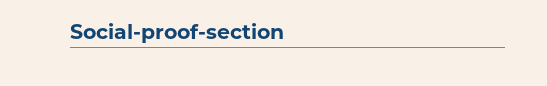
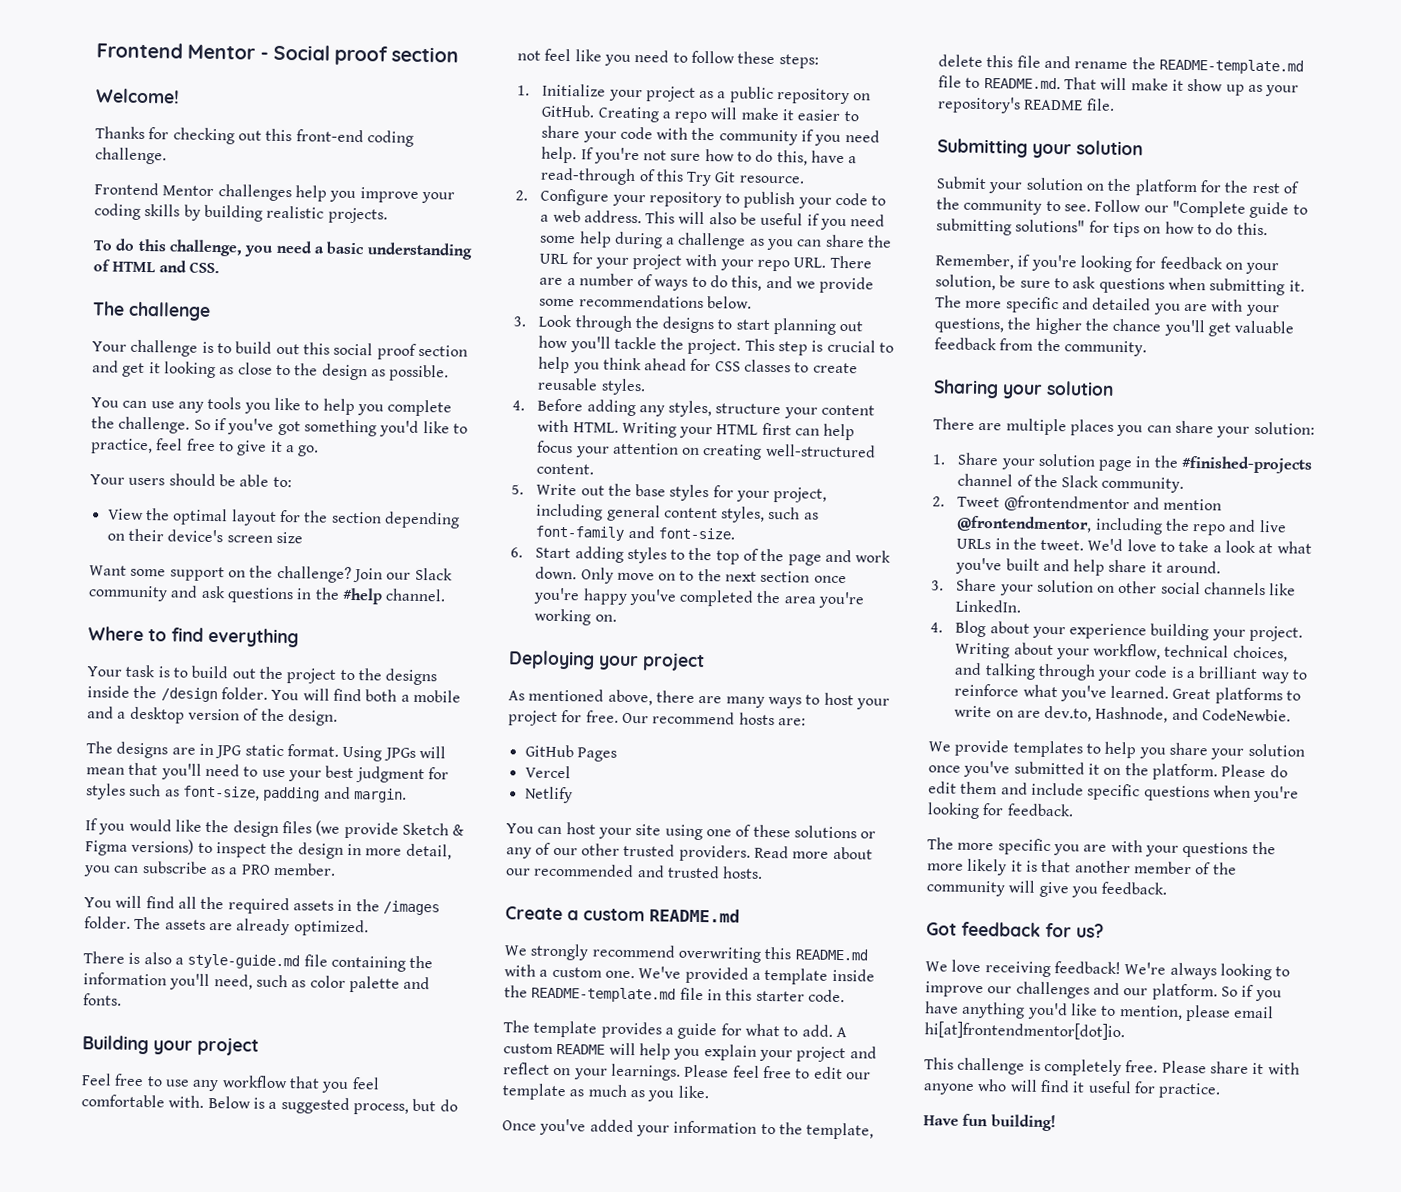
[70,23,284,43] Social-proof-section -> [96,42,460,66] [96,88,180,104] [95,126,414,147] [95,147,167,165] [94,182,455,204] [94,203,388,224] [93,238,473,260] [93,259,220,274] [92,301,211,321] [92,339,468,360] [92,360,450,382] [91,396,453,417] [91,416,468,437] [90,438,320,457] [90,473,292,488] [107,508,460,529] [106,528,303,544] [89,565,453,583] [88,585,447,605] [88,626,299,648] [87,664,438,686] [87,685,461,703] [87,706,338,726] [86,741,446,762] [86,762,449,784] [86,783,407,803] [85,818,465,839] [85,838,452,860] [83,861,336,877] [84,895,440,916] [84,916,369,937] [83,951,434,972] [83,972,431,993] [83,993,122,1006] [82,1035,259,1056] [81,1073,380,1094] [81,1094,458,1115] [517,48,819,69] [517,83,872,105] [541,104,859,124] [541,125,880,146] [541,146,858,166] [540,167,805,187] [515,188,887,209] [540,209,886,231] [540,231,893,251] [539,252,872,272] [539,273,875,294] [539,294,752,309] [513,314,864,335] [538,335,895,356] [538,356,858,374] [537,377,646,396] [512,398,876,419] [537,419,856,441] [537,440,876,460] [536,463,595,475] [511,483,828,503] [536,503,819,523] [535,525,735,541] [510,546,892,566] [535,566,847,584] [533,587,866,609] [534,608,617,626] [508,650,705,672] [508,688,890,710] [508,710,806,726] [524,744,617,762] [524,765,571,779] [524,786,573,804] [506,822,877,841] [506,842,873,862] [505,863,764,879] [505,906,740,923] [504,943,868,963] [504,964,875,985] [504,985,845,1003] [503,1020,847,1040] [503,1042,877,1063] [503,1062,871,1081] [502,1083,709,1102] [502,1118,875,1140] [938,54,1304,75] [938,75,1300,97] [937,96,1115,114] [937,138,1143,159] [936,176,1299,197] [936,197,1308,219] [936,218,1268,238] [935,253,1280,275] [935,274,1305,296] [935,295,1280,317] [934,317,1295,337] [934,337,1147,357] [933,379,1114,399] [933,417,1315,438] [932,452,1314,474] [957,473,1185,493] [932,495,1223,513] [956,515,1287,536] [956,537,1312,554] [955,557,1222,576] [931,578,1297,596] [955,599,1022,613] [930,620,1304,642] [955,642,1288,662] [954,662,1309,684] [954,683,1302,705] [954,705,1292,723] [928,739,1305,760] [928,760,1288,781] [928,781,1300,803] [927,802,1074,820] [927,837,1276,858] [927,858,1237,876] [926,880,1168,898] [926,921,1104,938] [925,959,1291,981] [925,981,1282,1002] [925,1001,1275,1022] [924,1021,1125,1041] [924,1057,1300,1077] [923,1079,1222,1099] [923,1113,1056,1132] Frontend Mentor - Social proof section // Welcome! // Thanks for checking out this front-end coding challenge. // Frontend Mentor challenges help you improve your coding skills by building realistic projects. // To do this challenge, you need a basic understanding of HTML and CSS. // The challenge // Your challenge is to build out this social proof section and get it looking as close to the design as possible. // You can use any tools you like to help you complete the challenge. So if you've got something you'd like to practice, feel free to give it a go. // Your users should be able to: // View the optimal layout for the section depending on their device's screen size // Want some support on the challenge? Join our Slack community and ask questions in the #help channel. // Where to find everything // Your task is to build out the project to the designs inside the /design folder. You will find both a mobile and a desktop version of the design. // The designs are in JPG static format. Using JPGs will mean that you'll need to use your best judgment for styles such as font-size, padding and margin. // If you would like the design files (we provide Sketch & Figma versions) to inspect the design in more detail, you can subscribe as a PRO member. // You will find all the required assets in the /images folder. The assets are already optimized. // There is also a style-guide.md file containing the information you'll need, such as color palette and fonts. // Building your project // Feel free to use any workflow that you feel comfortable with. Below is a suggested process, but do not feel like you need to follow these steps: // 1. Initialize your project as a public repository on GitHub. Creating a repo will make it easier to share your code with the community if you need help. If you're not sure how to do this, have a read-through of this Try Git resource. // 2. Configure your repository to publish your code to a web address. This will also be useful if you need some help during a challenge as you can share the URL for your project with your repo URL. There are a number of ways to do this, and we provide some recommendations below. // 3. Look through the designs to start planning out how you'll tackle the project. This step is crucial to help you think ahead for CSS classes to create reusable styles. // 4. Before adding any styles, structure your content with HTML. Writing your HTML first can help focus your attention on creating well-structured content. // 5. Write out the base styles for your project, including general content styles, such as font-family and font-size. // 6. Start adding styles to the top of the page and work down. Only move on to the next section once you're happy you've completed the area you're working on. // Deploying your project // As mentioned above, there are many ways to host your project for free. Our recommend hosts are: // GitHub Pages // Vercel // Netlify // You can host your site using one of these solutions or any of our other trusted providers. Read more about our recommended and trusted hosts. // Create a custom README.md // We strongly recommend overwriting this README.md with a custom one. We've provided a template inside the README-template.md file in this starter code. // The template provides a guide for what to add. A custom README will help you explain your project and reflect on your learnings. Please feel free to edit our template as much as you like. // Once you've added your information to the template, delete this file and rename the README-template.md file to README.md. That will make it show up as your repository's README file. // Submitting your solution // Submit your solution on the platform for the rest of the community to see. Follow our "Complete guide to submitting solutions" for tips on how to do this. // Remember, if you're looking for feedback on your solution, be sure to ask questions when submitting it. The more specific and detailed you are with your questions, the higher the chance you'll get valuable feedback from the community. // Sharing your solution // There are multiple places you can share your solution: // 1. Share your solution page in the #finished-projects channel of the Slack community. // 2. Tweet @frontendmentor and mention @frontendmentor, including the repo and live URLs in the tweet. We'd love to take a look at what you've built and help share it around. // 3. Share your solution on other social channels like LinkedIn. // 4. Blog about your experience building your project. Writing about your workflow, technical choices, and talking through your code is a brilliant way to reinforce what you've learned. Great platforms to write on are dev.to, Hashnode, and CodeNewbie. // We provide templates to help you share your solution once you've submitted it on the platform. Please do edit them and include specific questions when you're looking for feedback. // The more specific you are with your questions the more likely it is that another member of the community will give you feedback. // Got feedback for us? // We love receiving feedback! We're always looking to improve our challenges and our platform. So if you have anything you'd like to mention, please email hi[at]frontendmentor[dot]io. // This challenge is completely free. Please share it with anyone who will find it useful for practice. // Have fun building!

